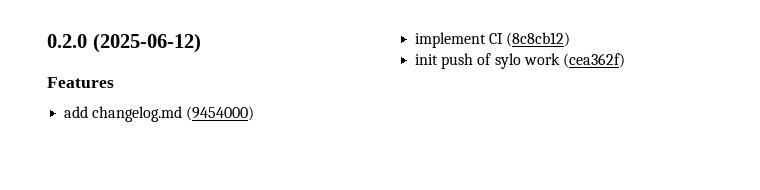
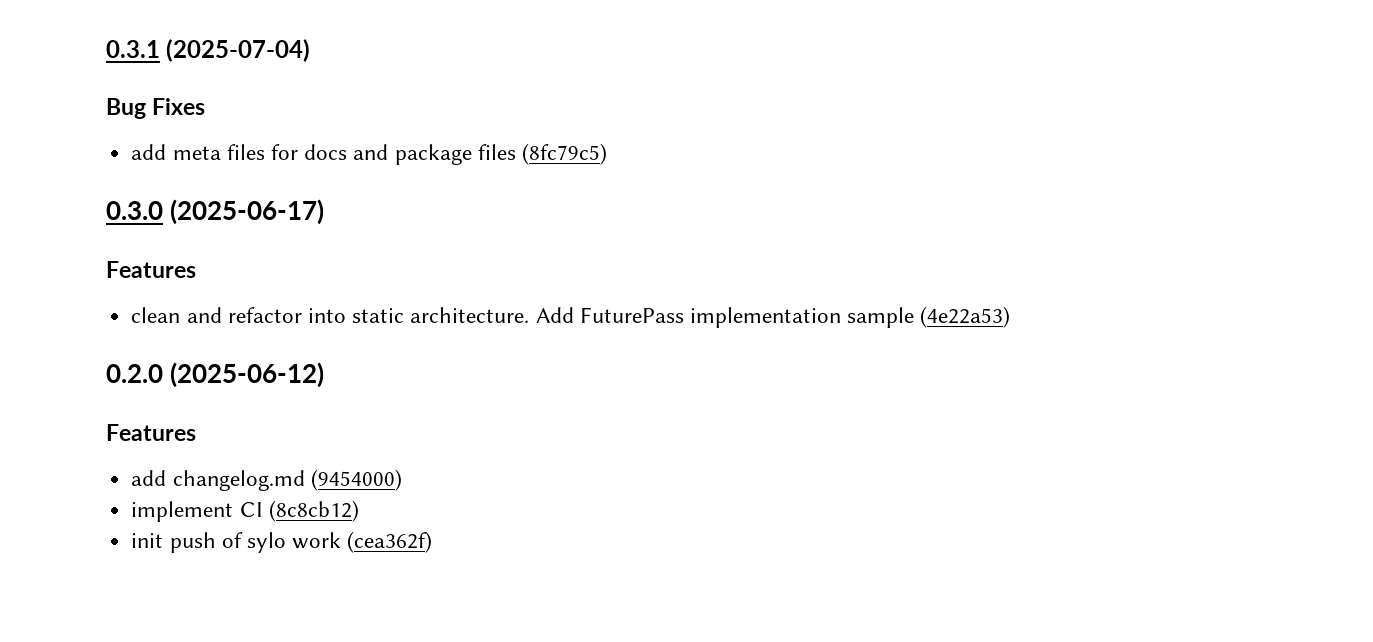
(47, 41) none -> [106,39,311,62] [106,98,206,119] [131,143,607,165] [106,199,325,225] [106,261,196,278] [131,306,1011,328] 0.3.1 (2025-07-04) // Bug Fixes // add meta files for docs and package files (8fc79c5) // 0.3.0 (2025-06-17) // Features // clean and refactor into static architecture. Add FuturePass implementation sample (4e22a53) //

